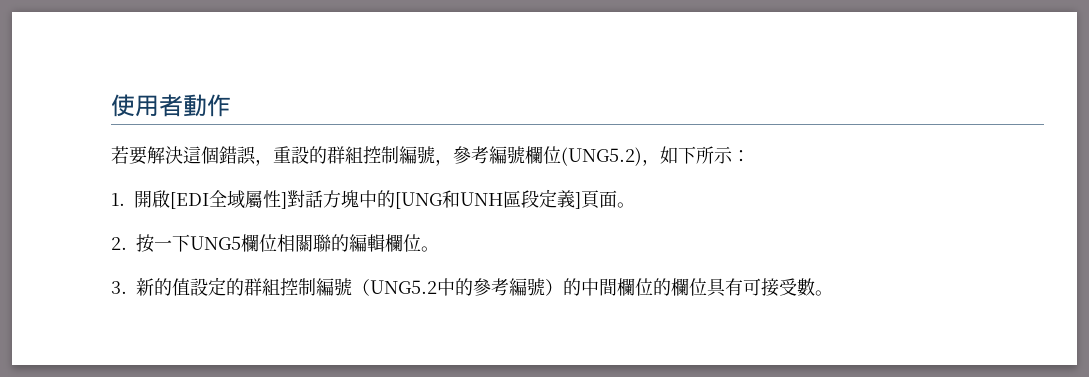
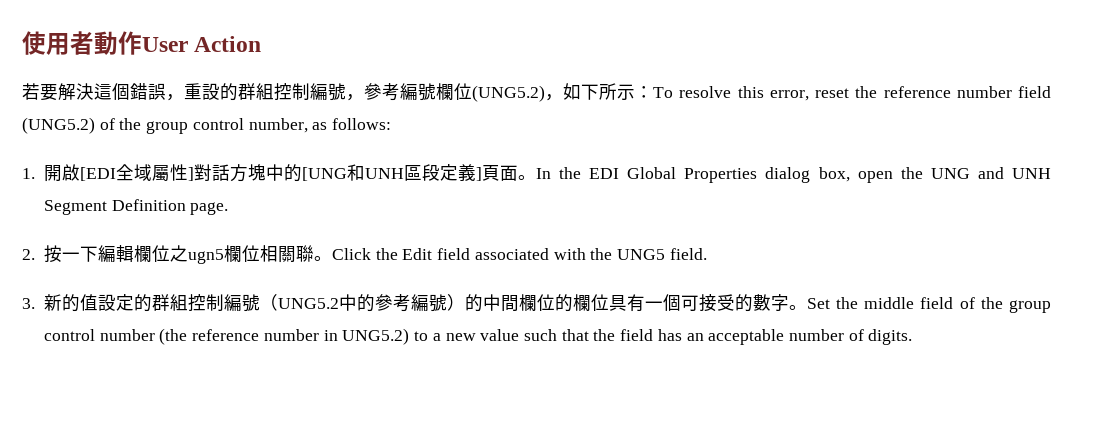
(231, 105) none -> [142,36,262,52] User Action
(750, 156) none -> [653,86,1051,101] [22,117,392,134] To resolve this error, reset the reference number field (UNG5.2) of the group control number, as follows:
[111,234,439,253] // 2.按一下UNG5欄位相關聯的編輯欄位。 -> [535,167,1051,183] [43,199,229,215] [22,245,707,264] In the EDI Global Properties dialog box, open the UNG and UNH Segment Definition page. // 2.按一下編輯欄位之ugn5欄位相關聯。Click the Edit field associated with the UNG5 field.
[743,278,833,297] 可接受數。 -> [644,294,1051,313] [43,328,913,345] 一個可接受的數字。Set the middle field of the group control number (the reference number in UNG5.2) to a new value such that the field has an acceptable number of digits.

